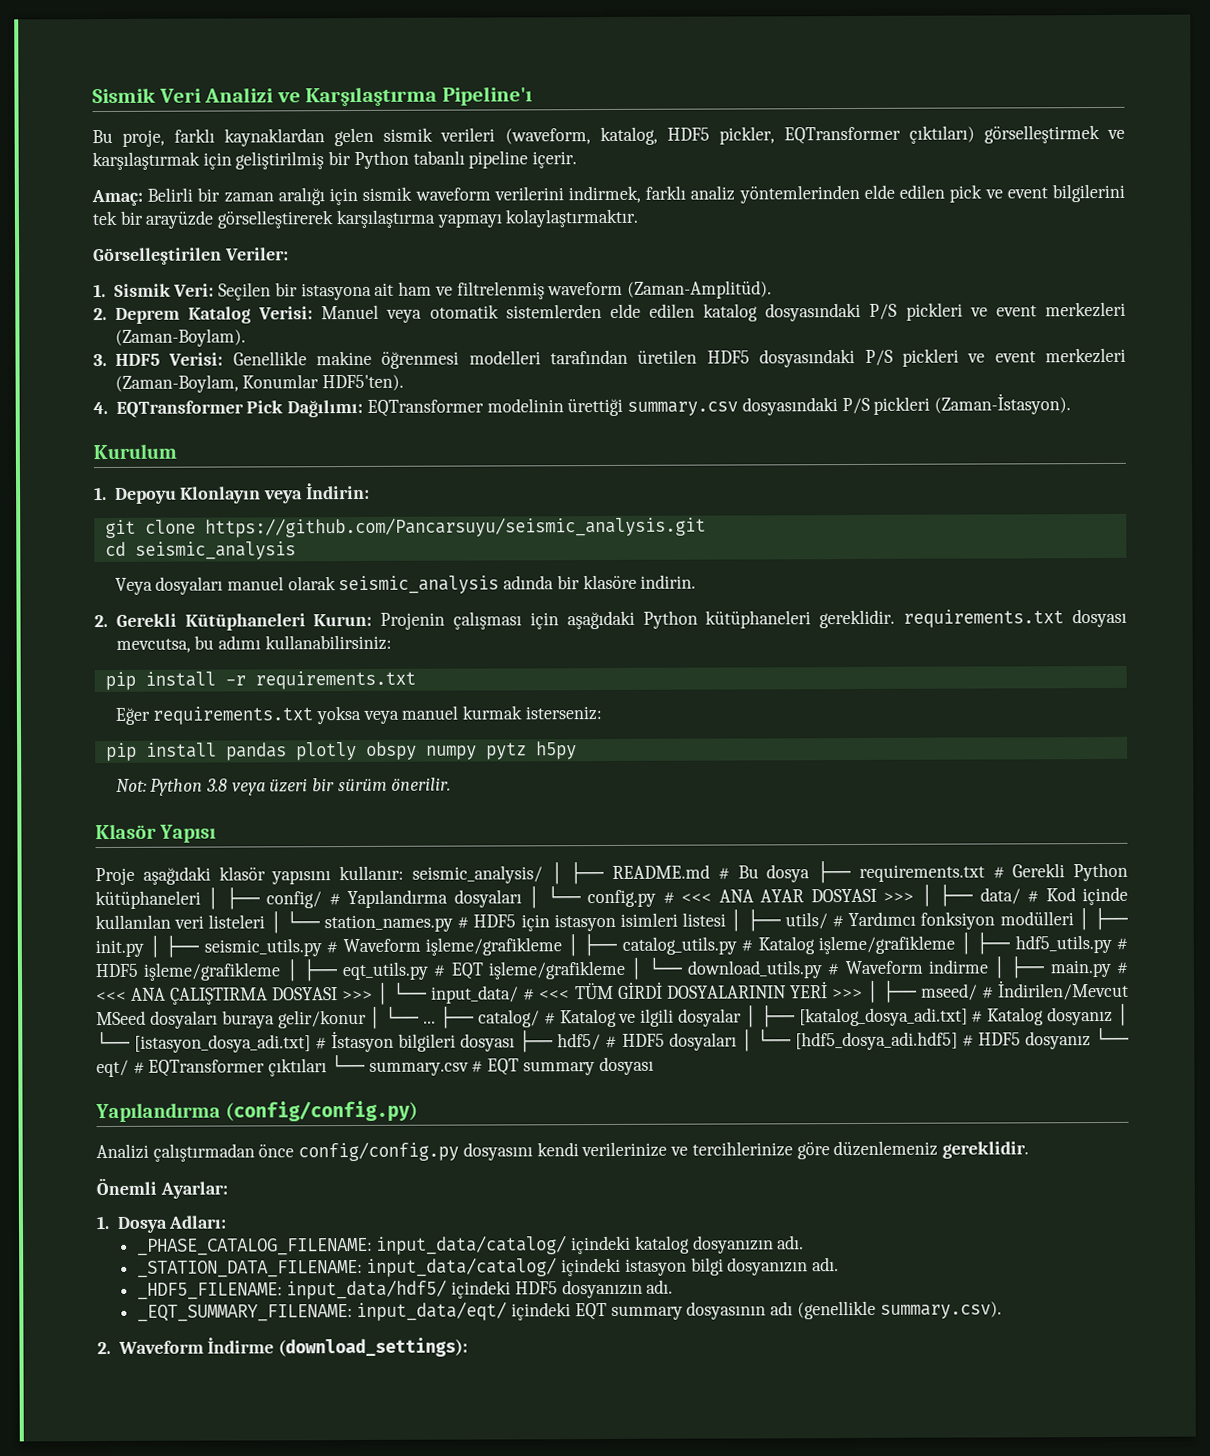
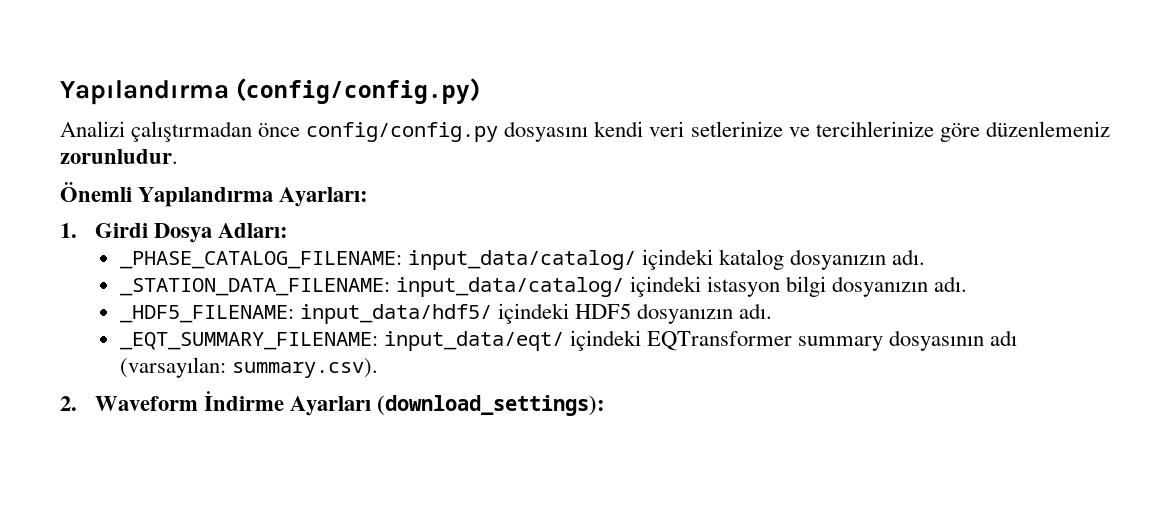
[92,86,533,107] [92,125,1125,147] [92,150,578,171] [91,183,1125,207] [92,208,639,229] [93,247,289,266] [93,280,773,301] [93,301,1126,324] [114,328,246,347] [93,347,1126,369] [114,374,405,393] [93,393,1071,418] [93,443,177,460] [94,482,370,504] [104,516,706,539] [104,541,296,560] [114,574,697,595] [94,608,1128,631] [115,634,392,653] [104,670,416,691] [114,705,602,725] [105,741,577,762] [115,777,451,796] [95,823,217,843] [95,861,1128,886] [95,884,1128,910] [95,907,1130,934] [95,932,1128,958] [95,956,1128,982] [96,979,1129,1005] [96,1003,1130,1029] [96,1027,1130,1053] [96,1054,654,1078] Sismik Veri Analizi ve Karşılaştırma Pipeline'ı // Bu proje, farklı kaynaklardan gelen sismik verileri (waveform, katalog, HDF5 pickler, EQTransformer çıktıları) görselleştirmek ve karşılaştırmak için geliştirilmiş bir Python tabanlı pipeline içerir. // Amaç: Belirli bir zaman aralığı için sismik waveform verilerini indirmek, farklı analiz yöntemlerinden elde edilen pick ve event bilgilerini tek bir arayüzde görselleştirerek karşılaştırma yapmayı kolaylaştırmaktır. // Görselleştirilen Veriler: // 1. Sismik Veri: Seçilen bir istasyona ait ham ve filtrelenmiş waveform (Zaman-Amplitüd). // 2. Deprem Katalog Verisi: Manuel veya otomatik sistemlerden elde edilen katalog dosyasındaki P/S pickleri ve event merkezleri (Zaman-Boylam). // 3. HDF5 Verisi: Genellikle makine öğrenmesi modelleri tarafından üretilen HDF5 dosyasındaki P/S pickleri ve event merkezleri (Zaman-Boylam, Konumlar HDF5'ten). // 4. EQTransformer Pick Dağılımı: EQTransformer modelinin ürettiği summary.csv dosyasındaki P/S pickleri (Zaman-İstasyon). // Kurulum // 1. Depoyu Klonlayın veya İndirin: // git clone https://github.com/Pancarsuyu/seismic_analysis.git // cd seismic_analysis // Veya dosyaları manuel olarak seismic_analysis adında bir klasöre indirin. // 2. Gerekli Kütüphaneleri Kurun: Projenin çalışması için aşağıdaki Python kütüphaneleri gereklidir. requirements.txt dosyası mevcutsa, bu adımı kullanabilirsiniz: // pip install -r requirements.txt // Eğer requirements.txt yoksa veya manuel kurmak isterseniz: // pip install pandas plotly obspy numpy pytz h5py // Not: Python 3.8 veya üzeri bir sürüm önerilir. // Klasör Yapısı // Proje aşağıdaki klasör yapısını kullanır: seismic_analysis/ │ ├── README.md # Bu dosya ├── requirements.txt # Gerekli Python kütüphaneleri │ ├── config/ # Yapılandırma dosyaları │ └── config.py # <<< ANA AYAR DOSYASI >>> │ ├── data/ # Kod içinde kullanılan veri listeleri │ └── station_names.py # HDF5 için istasyon isimleri listesi │ ├── utils/ # Yardımcı fonksiyon modülleri │ ├── init.py │ ├── seismic_utils.py # Waveform işleme/grafikleme │ ├── catalog_utils.py # Katalog işleme/grafikleme │ ├── hdf5_utils.py # HDF5 işleme/grafikleme │ ├── eqt_utils.py # EQT işleme/grafikleme │ └── download_utils.py # Waveform indirme │ ├── main.py # <<< ANA ÇALIŞTIRMA DOSYASI >>> │ └── input_data/ # <<< TÜM GİRDİ DOSYALARININ YERİ >>> │ ├── mseed/ # İndirilen/Mevcut MSeed dosyaları buraya gelir/konur │ └── ... ├── catalog/ # Katalog ve ilgili dosyalar │ ├── [katalog_dosya_adi.txt] # Katalog dosyanız │ └── [istasyon_dosya_adi.txt] # İstasyon bilgileri dosyası ├── hdf5/ # HDF5 dosyaları │ └── [hdf5_dosya_adi.hdf5] # HDF5 dosyanız └── eqt/ # EQTransformer çıktıları └── summary.csv # EQT summary dosyası // -> (60, 92) none
[581,1141,668,1158] verilerinize -> [649,121,783,137] veri setlerinize
[941,1141,1029,1159] gereklidir. -> [60,149,178,164] zorunludur.
[159,1181,228,1199] [96,1215,110,1230] Ayarlar: // 1. -> [138,187,369,207] [60,223,149,238] Yapılandırma Ayarları: // 1. Girdi
[574,1302,607,1321] EQT -> [647,331,793,351] EQTransformer
[796,1300,876,1320] (genellikle -> [119,357,226,378] (varsayılan:
(275, 1345) none -> [290,396,372,416] Ayarları

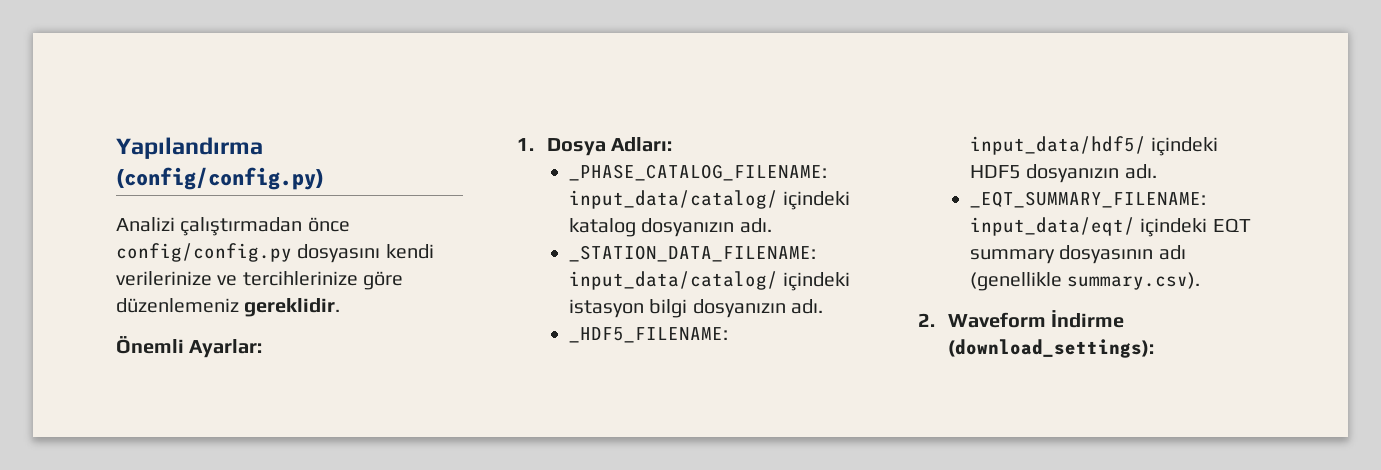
[649,121,783,137] veri setlerinize -> [116,271,212,286] verilerinize
[60,149,178,164] zorunludur. -> [244,298,341,317] gereklidir.
[138,187,369,207] Yapılandırma Ayarları: -> [189,339,263,358] Ayarlar:
[95,223,149,238] Girdi -> (534, 144) none
[647,331,793,351] EQTransformer -> [1212,218,1251,232] EQT
[119,357,226,378] (varsayılan: -> [969,272,1062,291] (genellikle
[290,396,372,416] Ayarları -> (1125, 319) none

